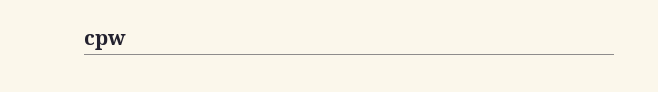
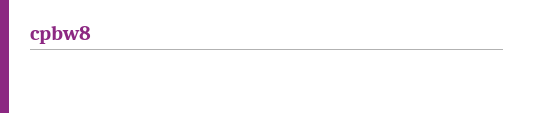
[84,34,126,50] cpw -> [30,25,91,44] cpbw8

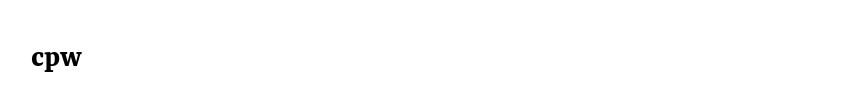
[30,25,91,44] cpbw8 -> [31,52,82,72] cpw

